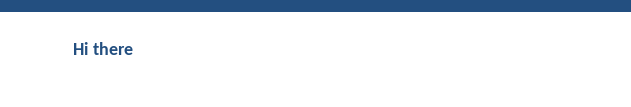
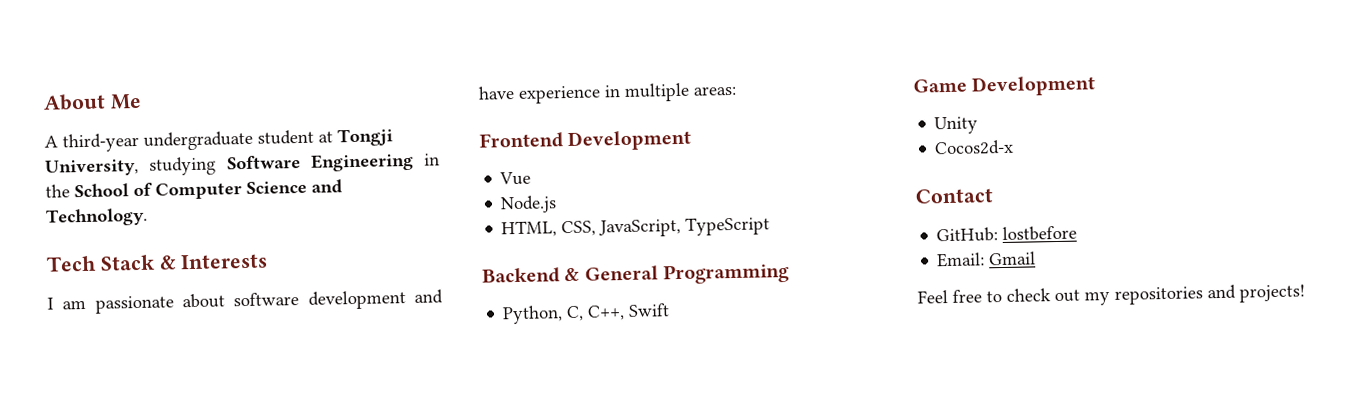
[73,42,133,55] Hi there -> [43,93,142,111] [44,128,393,153] [45,152,440,177] [45,179,343,200] [45,207,148,227] [46,253,269,272] [47,289,443,314] [478,82,736,104] [479,129,692,152] [499,171,532,186] [500,195,558,214] [501,216,771,238] [482,262,791,285] [502,303,671,325] [913,75,1097,97] [934,116,979,135] [934,139,1015,156] [915,188,994,204] [936,225,1078,243] [936,251,1037,268] [917,284,1305,306] About Me // A third-year undergraduate student at Tongji University, studying Software Engineering in the School of Computer Science and Technology. // Tech Stack & Interests // I am passionate about software development and have experience in multiple areas: // Frontend Development // Vue // Node.js // HTML, CSS, JavaScript, TypeScript // Backend & General Programming // Python, C, C++, Swift // Game Development // Unity // Cocos2d-x // Contact // GitHub: lostbefore // Email: Gmail // Feel free to check out my repositories and projects!

